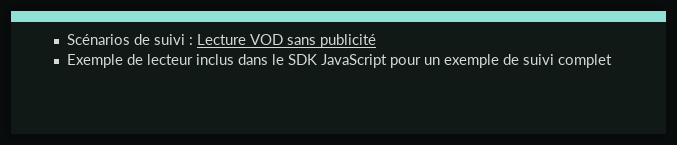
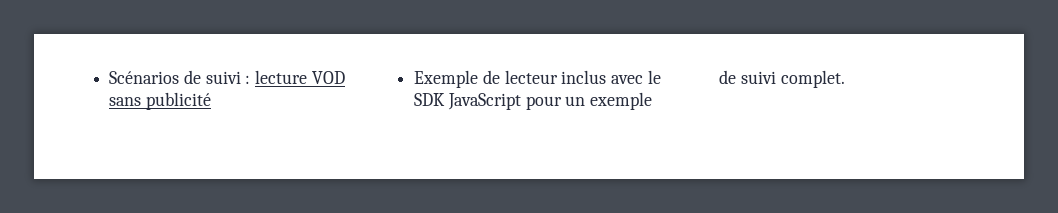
[196,34,246,45] Lecture -> [255,70,308,84] lecture
[237,54,268,65] dans -> [611,75,644,84] avec
[557,54,612,68] complet -> [780,70,845,88] complet.

